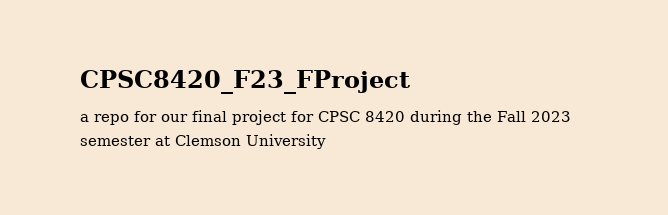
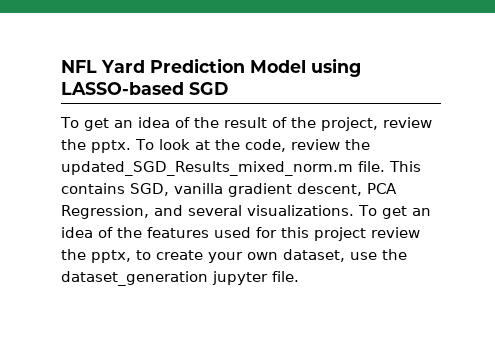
[80,70,410,94] [80,110,571,125] [80,134,326,149] CPSC8420_F23_FProject // a repo for our final project for CPSC 8420 during the Fall 2023 semester at Clemson University -> [61,58,361,77] [61,82,228,95] [60,117,432,131] [61,139,370,153] [61,161,421,176] [61,183,397,197] [61,205,431,219] [61,227,420,241] [61,249,407,263] [61,271,299,286] NFL Yard Prediction Model using LASSO-based SGD // To get an idea of the result of the project, review the pptx. To look at the code, review the updated_SGD_Results_mixed_norm.m file. This contains SGD, vanilla gradient descent, PCA Regression, and several visualizations. To get an idea of the features used for this project review the pptx, to create your own dataset, use the dataset_generation jupyter file.

